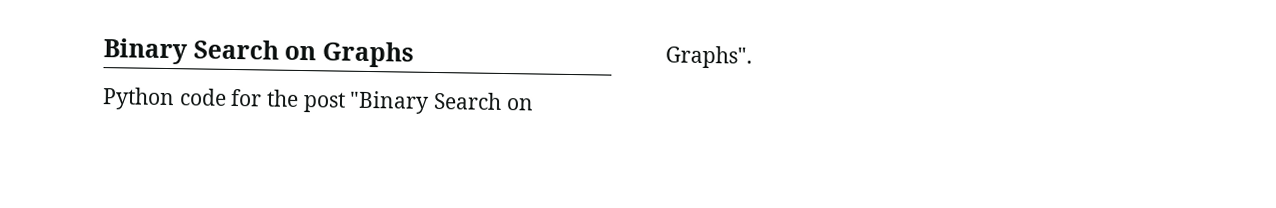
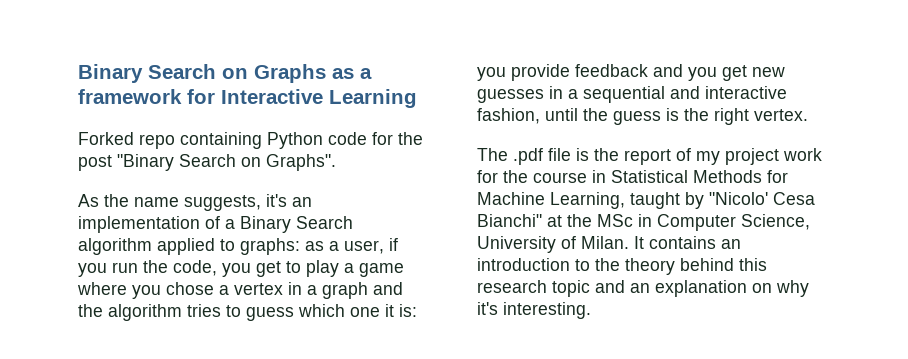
(414, 54) // -> [332,68,372,79] [78,89,417,108] [78,132,262,149] as a framework for Interactive Learning // Forked repo containing
(752, 57) none -> [78,194,312,211] [78,216,353,233] [78,238,398,255] [78,260,404,277] [77,282,403,299] [78,304,417,321] [477,64,785,81] [477,86,787,103] [477,108,808,125] [477,148,822,165] [477,170,788,183] [477,192,815,209] [477,214,810,231] [477,236,741,253] [477,258,767,275] [477,280,809,297] [477,302,591,319] // As the name suggests, it's an implementation of a Binary Search algorithm applied to graphs: as a user, if you run the code, you get to play a game where you chose a vertex in a graph and the algorithm tries to guess which one it is: you provide feedback and you get new guesses in a sequential and interactive fashion, until the guess is the right vertex. // The .pdf file is the report of my project work for the course in Statistical Methods for Machine Learning, taught by "Nicolo' Cesa Bianchi" at the MSc in Computer Science, University of Milan. It contains an introduction to the theory behind this research topic and an explanation on why it's interesting.

